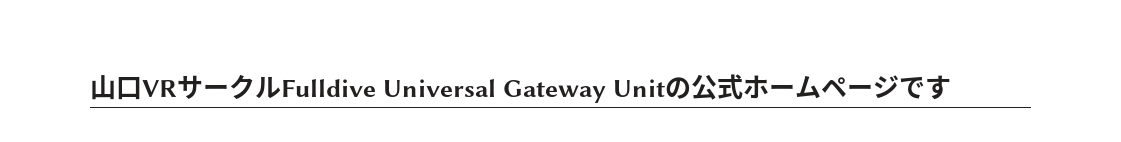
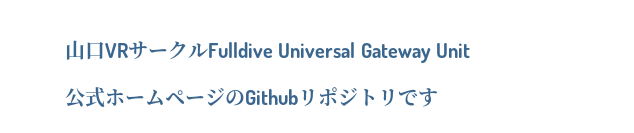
[665,77,692,99] の -> (471, 50) //
(900, 86) none -> [225,87,398,106] のGithubリポジトリ

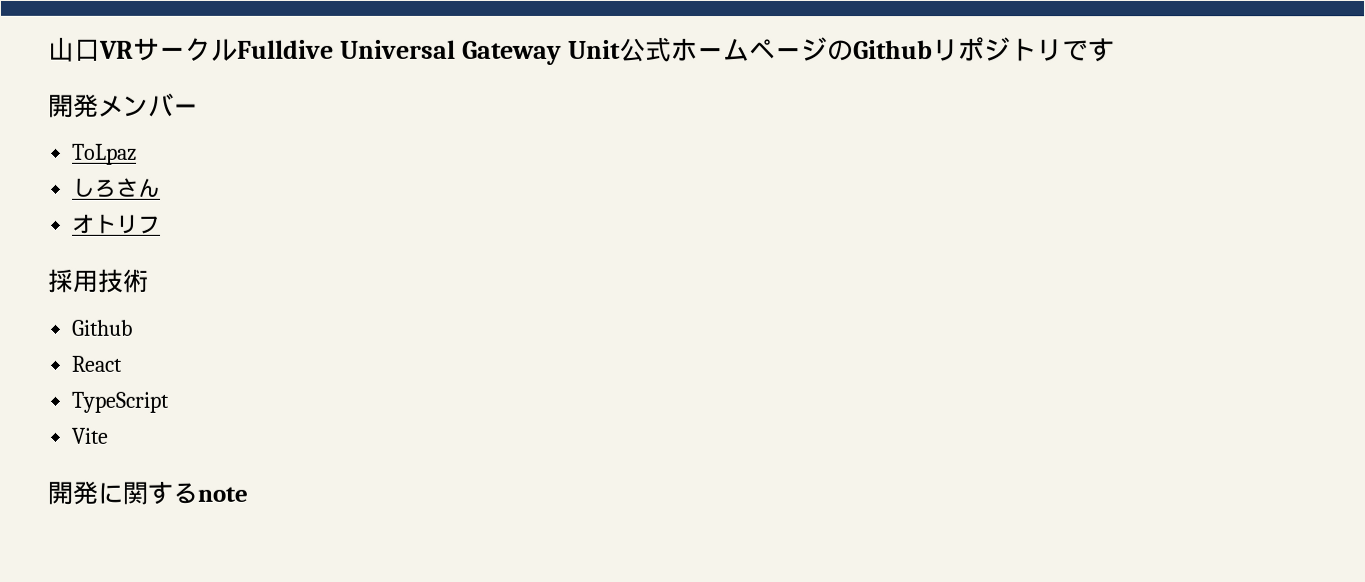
(471, 50) // -> (621, 49) none
(438, 97) none -> [48,92,199,118] [72,143,138,165] [72,177,162,198] [72,213,162,234] [47,268,149,293] [71,319,133,336] [71,355,123,372] [71,391,170,413] [71,427,109,444] [47,480,248,505] // 開発メンバー // ToLpaz // しろさん // オトリフ // 採用技術 // Github // React // TypeScript // Vite // 開発に関するnote

